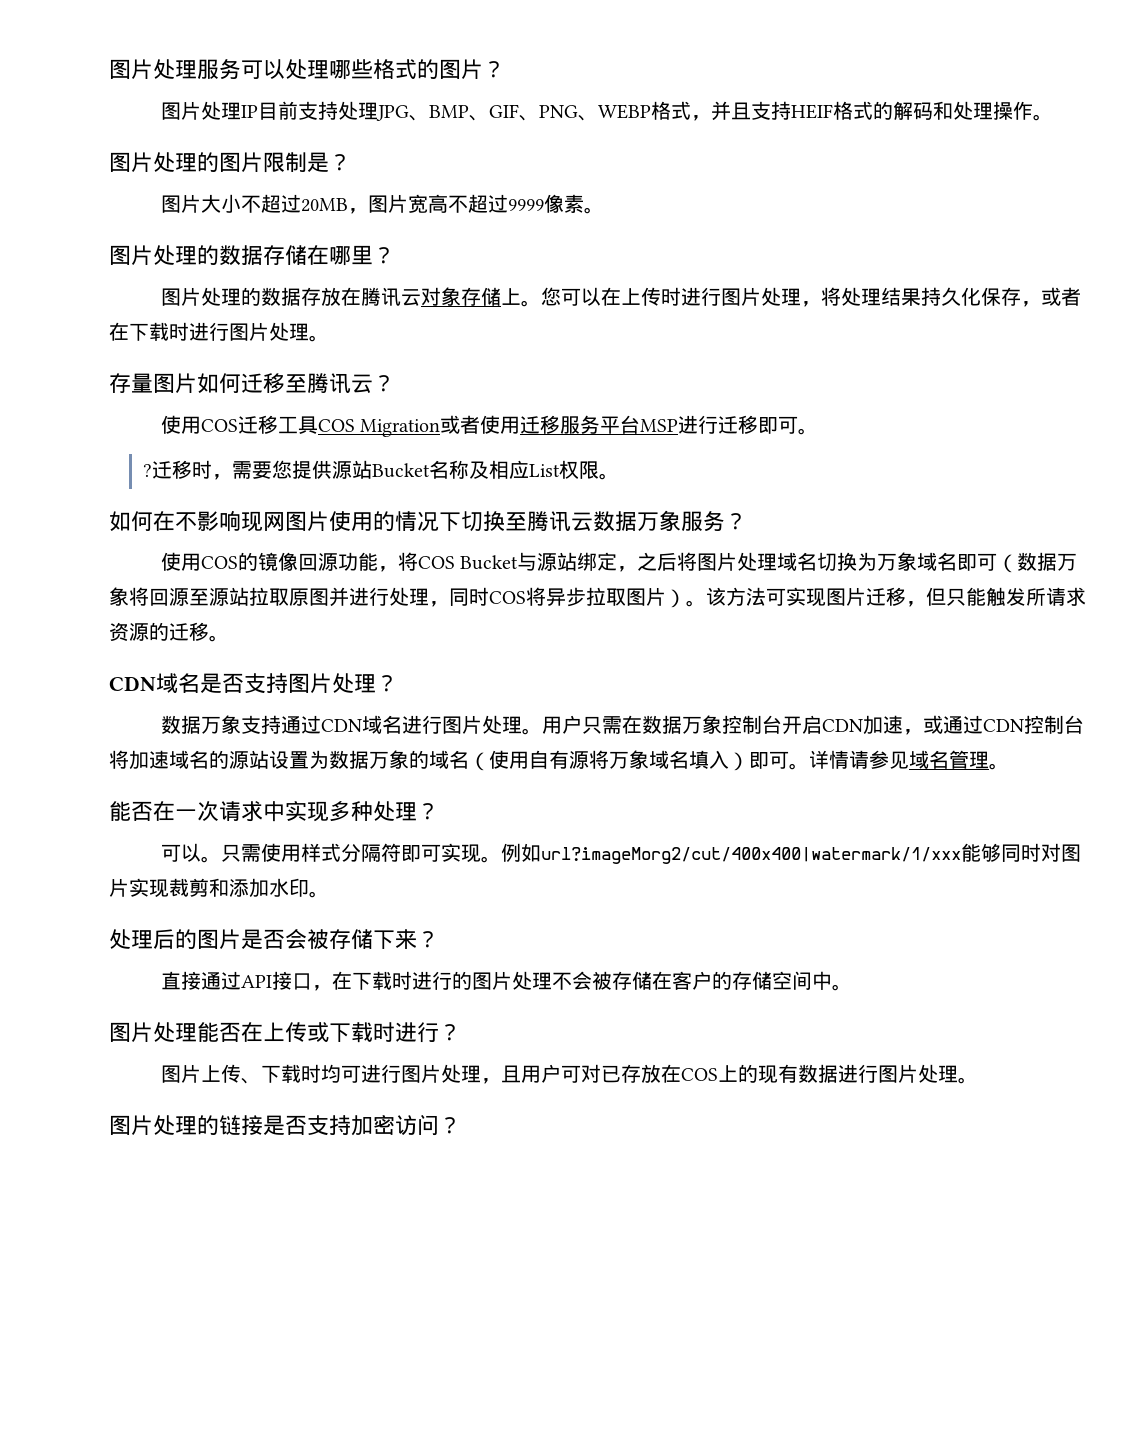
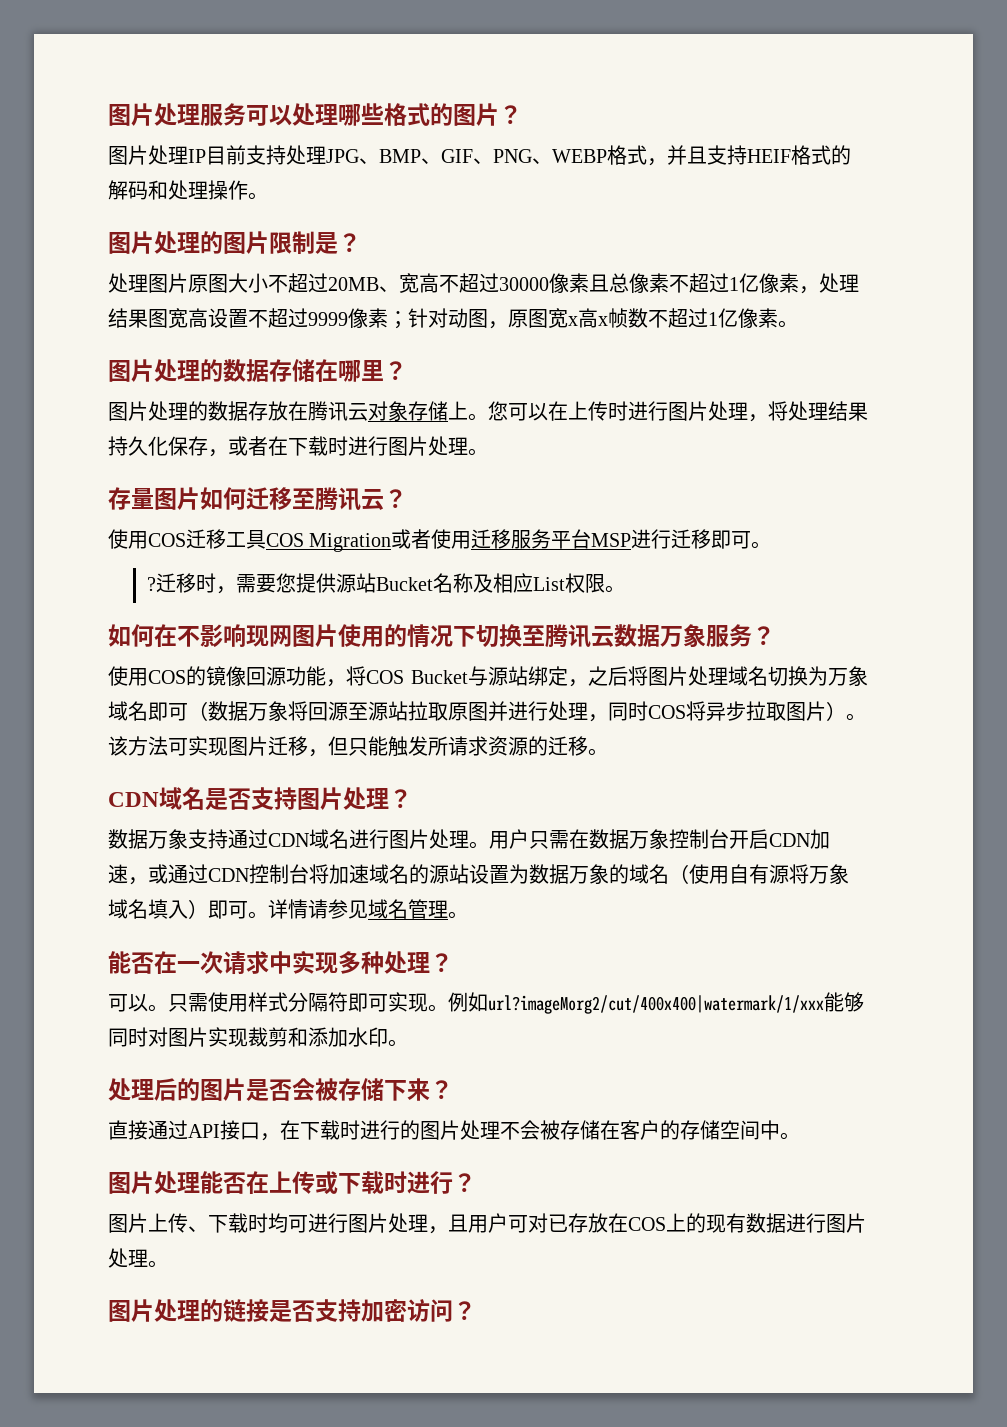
[160,194,201,213] 图片 -> [108,273,228,293] 处理图片原图
[347,194,408,214] ，图片 -> [379,286,399,292] 、
[507,199,544,211] 9999 -> [499,273,859,294] [108,308,738,329] 30000像素且总像素不超过1亿像素，处理结果图宽高设置不超过9999像素；针对动图，原图宽x高x帧数不超过1亿

